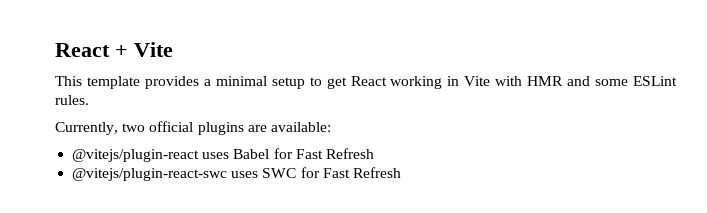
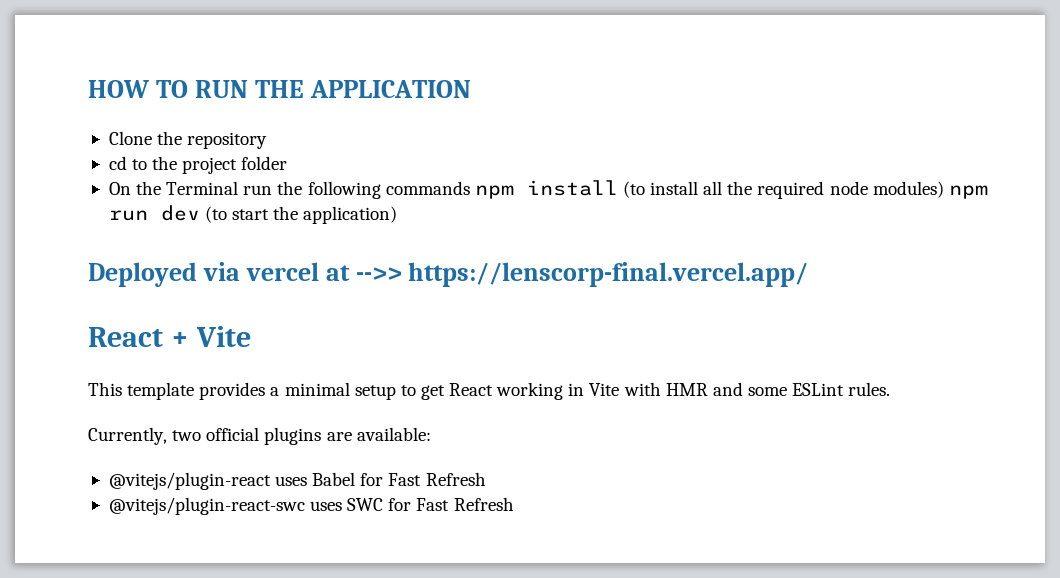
(55, 50) none -> [88,80,471,98] [108,131,268,149] [108,156,288,174] [108,180,988,199] [108,205,398,224] [88,262,809,287] HOW TO RUN THE APPLICATION // Clone the repository // cd to the project folder // On the Terminal run the following commands npm install (to install all the required node modules) npm run dev (to start the application) // Deployed via vercel at -->> https://lenscorp-final.vercel.app/ //

